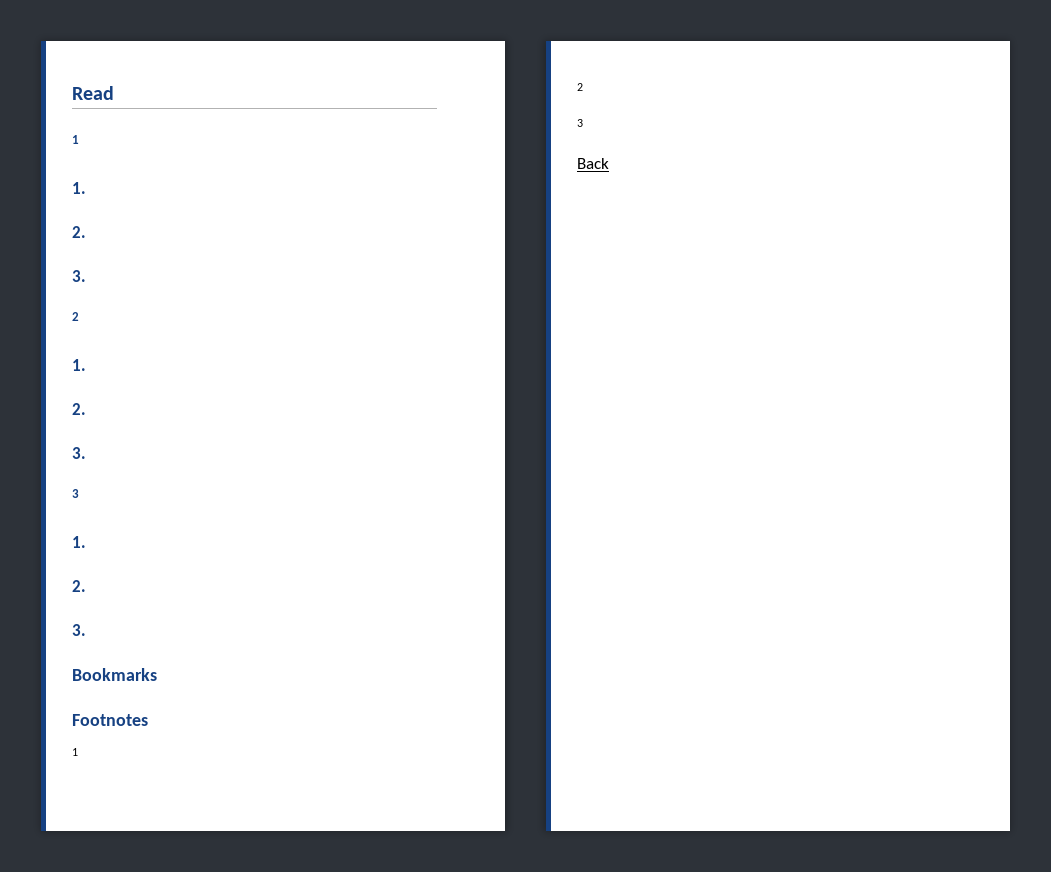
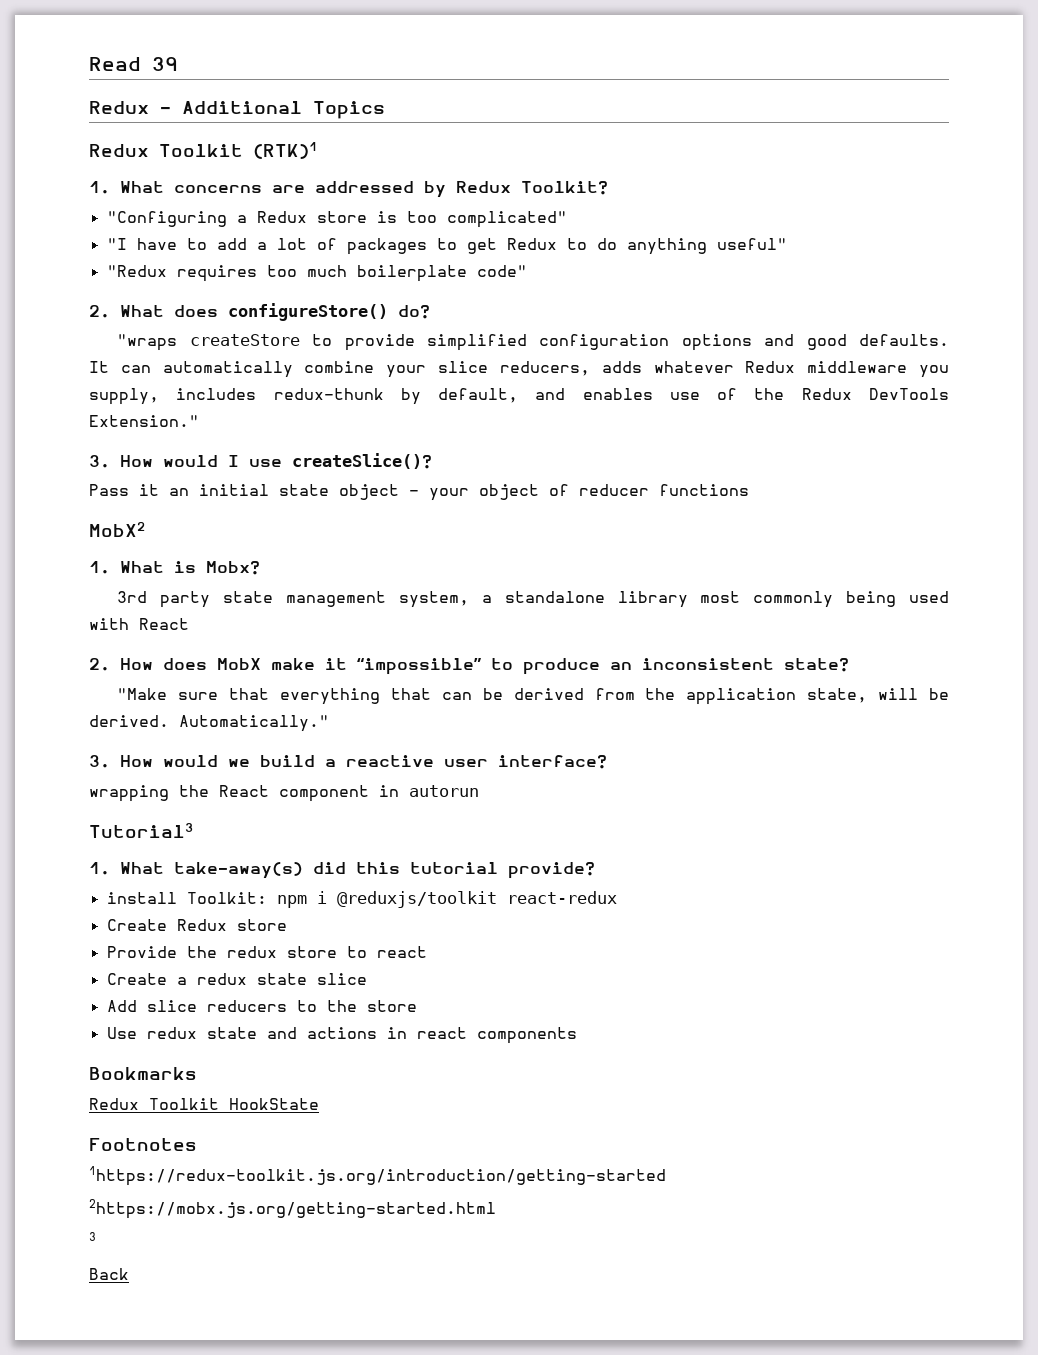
[72,135,79,144] [72,182,86,194] [72,226,86,238] [72,270,86,282] [72,312,79,321] [72,359,86,371] [72,403,86,415] [72,447,86,459] [72,489,79,498] [72,536,86,548] [72,580,86,592] [72,624,86,636] [72,668,157,681] // 1 // 1. // 2. // 3. // 2 // 1. // 2. // 3. // 3 // 1. // 2. // 3. // Bookmarks -> [152,57,178,71] [89,101,385,119] [89,142,317,159] [89,181,608,198] [106,211,567,228] [106,238,787,255] [106,265,527,282] [89,303,430,321] [117,334,949,351] [89,361,950,378] [89,388,949,405] [89,415,199,427] [89,453,432,469] [89,484,749,501] [89,522,145,537] [89,561,260,575] [117,591,949,608] [89,618,189,630] [89,658,849,675] [117,688,949,705] [89,715,329,732] [89,755,607,769] [89,785,479,802] [89,823,193,838] [89,862,595,879] [106,891,617,908] [106,919,287,931] [106,946,427,958] [106,973,367,985] [106,1000,417,1012] [106,1027,577,1044] [89,1067,197,1080] [89,1098,319,1110] 39 // Redux - Additional Topics // Redux Toolkit (RTK)1 // 1. What concerns are addressed by Redux Toolkit? // "Configuring a Redux store is too complicated" // "I have to add a lot of packages to get Redux to do anything useful" // "Redux requires too much boilerplate code" // 2. What does configureStore() do? // "wraps createStore to provide simplified configuration options and good defaults. It can automatically combine your slice reducers, adds whatever Redux middleware you supply, includes redux-thunk by default, and enables use of the Redux DevTools Extension." // 3. How would I use createSlice()? // Pass it an initial state object - your object of reducer functions // MobX2 // 1. What is Mobx? // 3rd party state management system, a standalone library most commonly being used with React // 2. How does MobX make it “impossible” to produce an inconsistent state? // "Make sure that everything that can be derived from the application state, will be derived. Automatically." // 3. How would we build a reactive user interface? // wrapping the React component in autorun // Tutorial3 // 1. What take-away(s) did this tutorial provide? // install Toolkit: npm i @reduxjs/toolkit react-redux // Create Redux store // Provide the redux store to react // Create a redux state slice // Add slice reducers to the store // Use redux state and actions in react components // Bookmarks // Redux Toolkit HookState
[72,748,78,756] [577,83,583,91] 1 // 2 -> [89,1166,666,1186] [89,1199,496,1219] 1https://redux-toolkit.js.org/introduction/getting-started // 2https://mobx.js.org/getting-started.html

